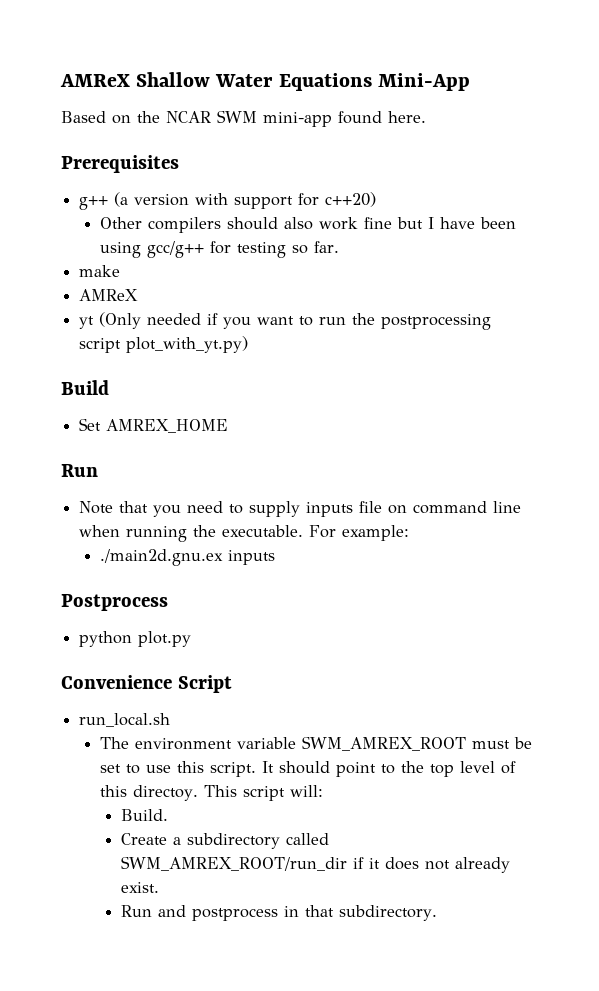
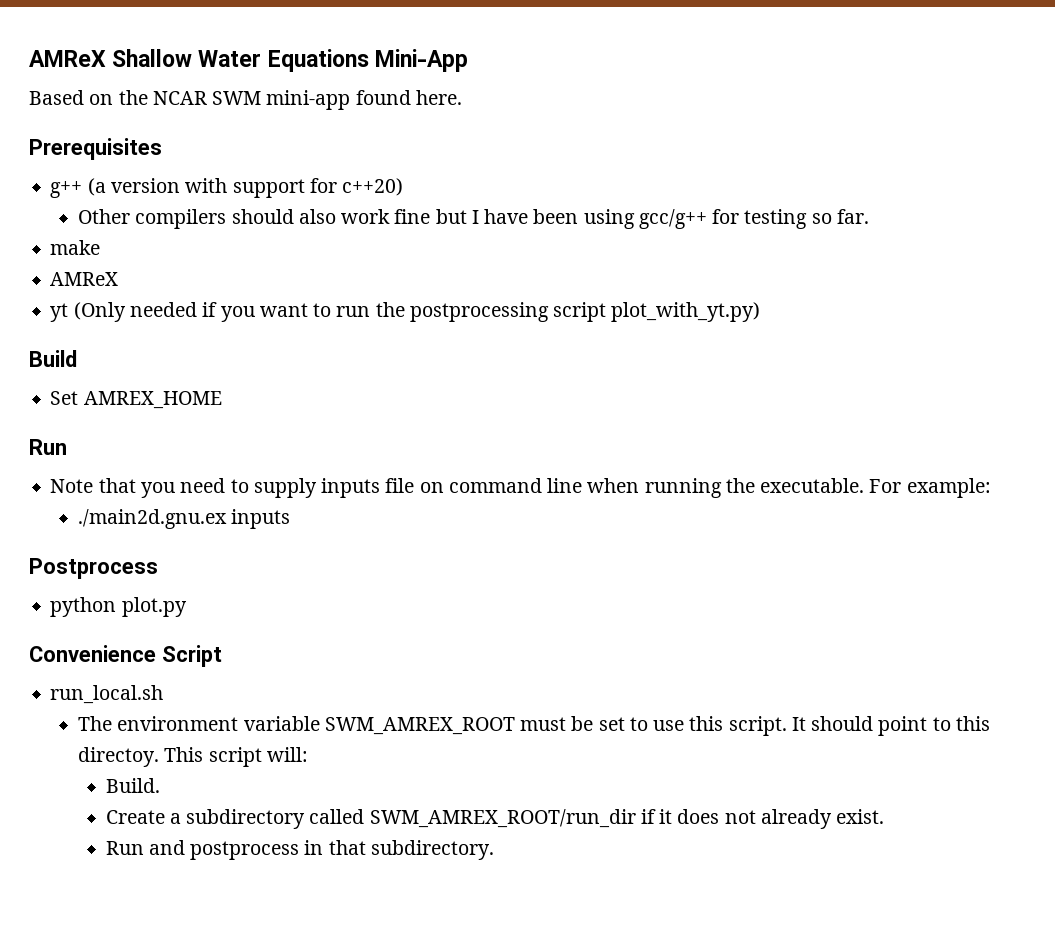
[400,761,516,777] the top level of -> (951, 724) none

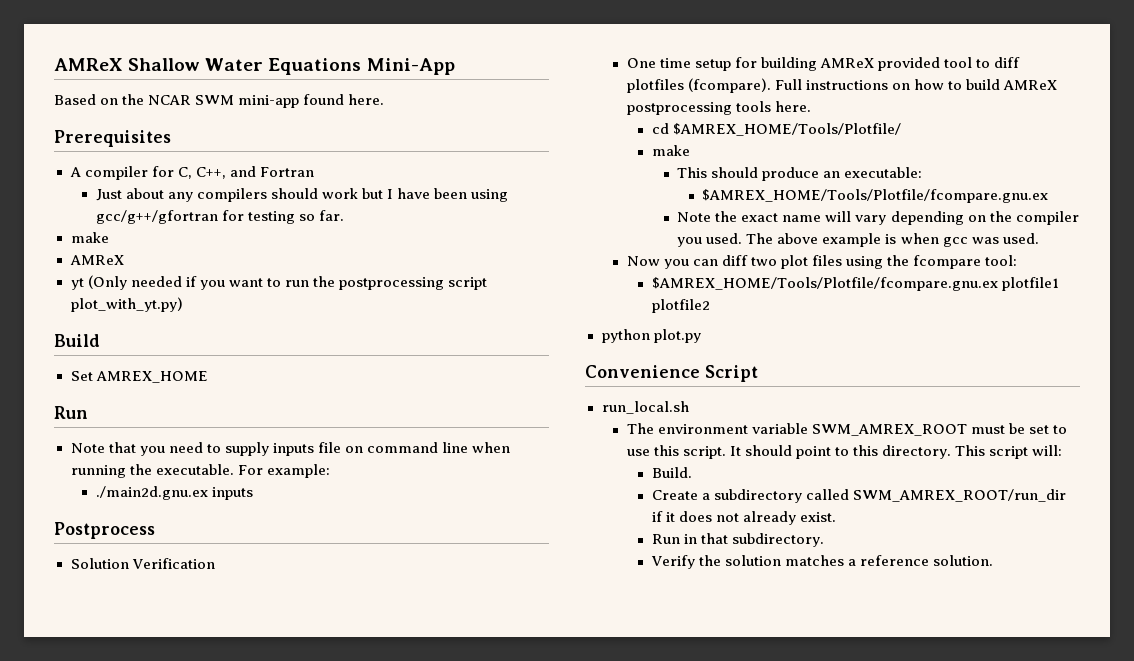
[50,178,404,198] [78,209,431,229] g++ (a version with support for c++20) // Other compilers should also work fine -> [69,166,314,180] [95,188,358,202] A compiler for C, C++, and Fortran // Just about any compilers should work
[638,209,707,229] gcc/g++ -> [95,210,218,224] gcc/g++/gfortran
(158, 568) none -> [70,558,215,569] [626,57,1021,71] [626,78,1058,93] [626,101,811,115] [651,123,902,136] [651,145,690,156] [677,167,923,181] [702,189,1049,203] [677,211,1079,225] [677,233,1039,247] [626,255,1018,269] [651,277,1060,291] [651,299,710,313] // Solution Verification // One time setup for building AMReX provided tool to diff plotfiles (fcompare). Full instructions on how to build AMReX postprocessing tools here. // cd $AMREX_HOME/Tools/Plotfile/ // make // This should produce an executable: // $AMREX_HOME/Tools/Plotfile/fcompare.gnu.ex // Note the exact name will vary depending on the compiler you used. The above example is when gcc was used. // Now you can diff two plot files using the fcompare tool: // $AMREX_HOME/Tools/Plotfile/fcompare.gnu.ex plotfile1 plotfile2
[78,747,160,767] directoy. -> [882,445,952,459] directory.
[148,840,300,860] and postprocess -> (680, 539) none
(494, 850) none -> [650,555,994,569] // Verify the solution matches a reference solution.

